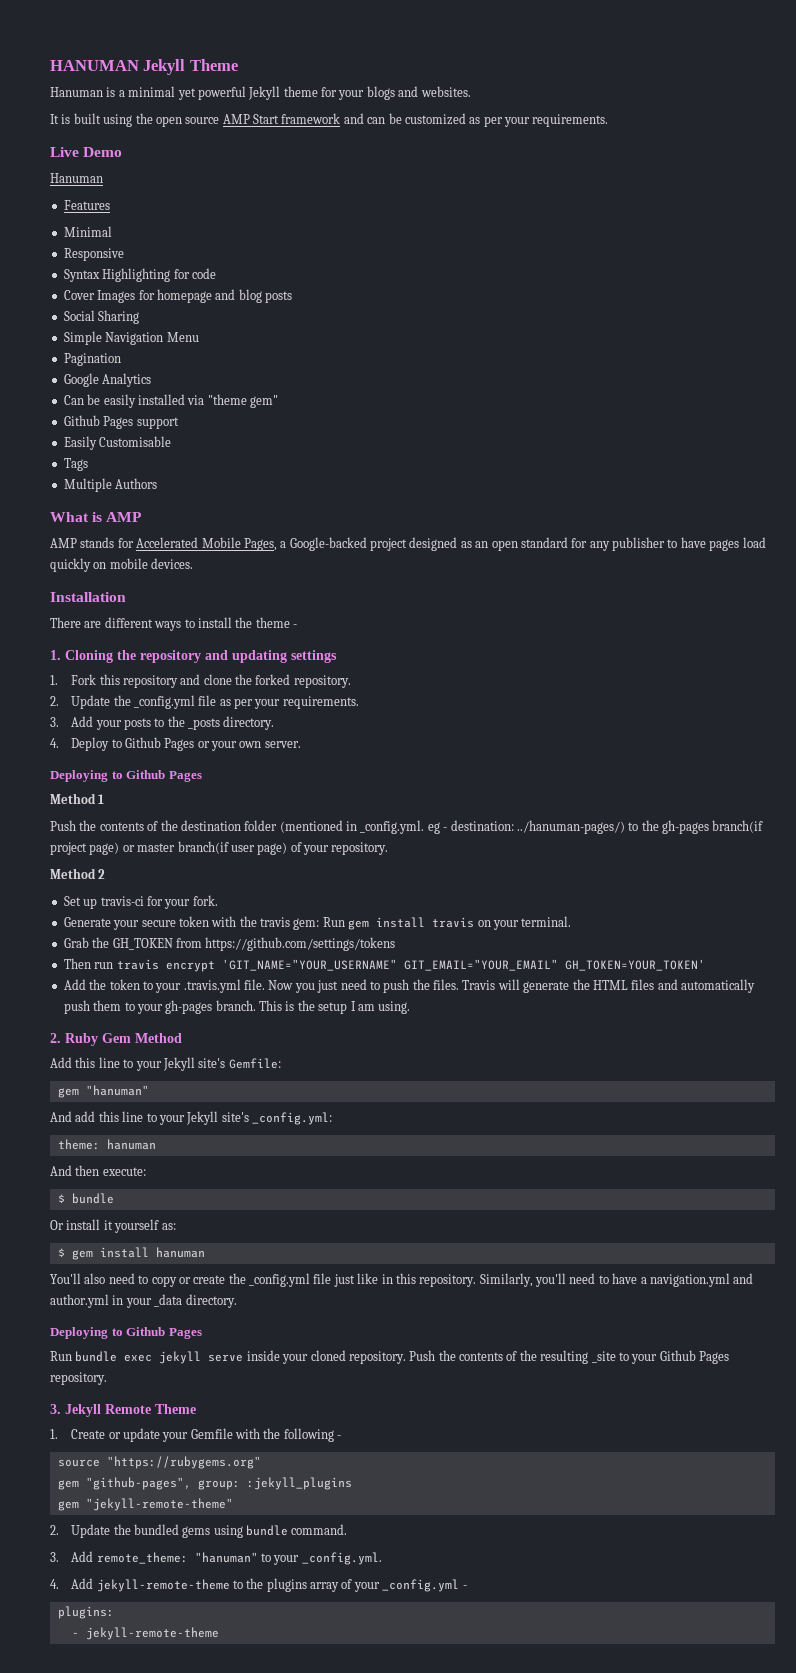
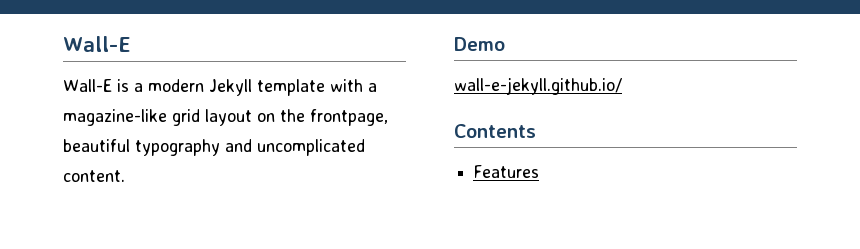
[50,59,238,75] [50,86,471,100] [50,113,609,127] [50,147,79,157] HANUMAN Jekyll Theme // Hanuman is a minimal yet powerful Jekyll theme for your blogs and websites. // It is built using the open source AMP Start framework and can be customized as per your requirements. // Live -> [63,36,131,52] [63,79,377,96] [63,109,388,126] [63,139,365,156] [63,170,125,182] Wall-E // Wall-E is a modern Jekyll template with a magazine-like grid layout on the frontpage, beautiful typography and uncomplicated content. //
[50,173,103,183] Hanuman -> [454,77,622,95] [454,124,536,138] wall-e-jekyll.github.io/ // Contents
[63,226,112,237] [63,248,124,261] [63,268,216,282] [63,289,292,303] [63,310,140,324] [63,331,199,345] [63,353,121,366] [63,373,152,387] [63,394,278,408] [63,415,179,429] [63,436,172,450] [63,458,88,471] [63,478,158,492] [50,512,143,522] [50,537,766,551] [50,558,194,572] [50,592,126,602] [50,617,297,631] [50,650,337,663] [50,674,351,688] [50,695,359,709] [50,716,275,730] [50,737,301,751] [50,770,202,782] [50,793,105,804] [50,820,764,834] [50,841,389,855] [50,868,106,879] [63,895,218,909] [63,916,572,930] [63,937,396,951] [63,958,705,972] [63,979,755,993] [63,1000,411,1014] [50,1033,182,1046] [50,1057,281,1071] [57,1085,149,1098] [50,1111,332,1125] [57,1139,156,1150] [50,1165,146,1176] [57,1193,114,1204] [50,1219,176,1233] [57,1247,205,1260] [50,1273,754,1287] [50,1294,237,1308] [50,1327,202,1339] [50,1350,729,1364] [50,1372,107,1385] [50,1404,196,1417] [50,1428,342,1442] [57,1456,261,1469] [57,1477,352,1490] [57,1498,233,1511] [50,1524,348,1538] [50,1551,382,1565] [50,1578,467,1592] [57,1606,114,1619] [71,1627,219,1640] // Minimal // Responsive // Syntax Highlighting for code // Cover Images for homepage and blog posts // Social Sharing // Simple Navigation Menu // Pagination // Google Analytics // Can be easily installed via "theme gem" // Github Pages support // Easily Customisable // Tags // Multiple Authors // What is AMP // AMP stands for Accelerated Mobile Pages, a Google-backed project designed as an open standard for any publisher to have pages load quickly on mobile devices. // Installation // There are different ways to install the theme - // 1. Cloning the repository and updating settings // 1. Fork this repository and clone the forked repository. // 2. Update the _config.yml file as per your requirements. // 3. Add your posts to the _posts directory. // 4. Deploy to Github Pages or your own server. // Deploying to Github Pages // Method 1 // Push the contents of the destination folder (mentioned in _config.yml. eg - destination: ../hanuman-pages/) to the gh-pages branch(if project page) or master branch(if user page) of your repository. // Method 2 // Set up travis-ci for your fork. // Generate your secure token with the travis gem: Run gem install travis on your terminal. // Grab the GH_TOKEN from https://github.com/settings/tokens // Then run travis encrypt 'GIT_NAME="YOUR_USERNAME" GIT_EMAIL="YOUR_EMAIL" GH_TOKEN=YOUR_TOKEN' // Add the token to your .travis.yml file. Now you just need to push the files. Travis will generate the HTML files and automatically push them to your gh-pages branch. This is the setup I am using. // 2. Ruby Gem Method // Add this line to your Jekyll site's Gemfile: // gem "hanuman" // And add this line to your Jekyll site's _config.yml: // theme: hanuman // And then execute: // $ bundle // Or install it yourself as: // $ gem install hanuman // You'll also need to copy or create the _config.yml file just like in this repository. Similarly, you'll need to have a navigation.yml and author.yml in your _data directory. // Deploying to Github Pages // Run bundle exec jekyll serve inside your cloned repository. Push the contents of the resulting _site to your Github Pages repository. // 3. Jekyll Remote Theme // 1. Create or update your Gemfile with the following - // source "https://rubygems.org" // gem "github-pages", group: :jekyll_plugins // gem "jekyll-remote-theme" // 2. Update the bundled gems using bundle command. // 3. Add remote_theme: "hanuman" to your _config.yml. // 4. Add jekyll-remote-theme to the plugins array of your _config.yml - // plugins: // - jekyll-remote-theme -> (540, 171) none

